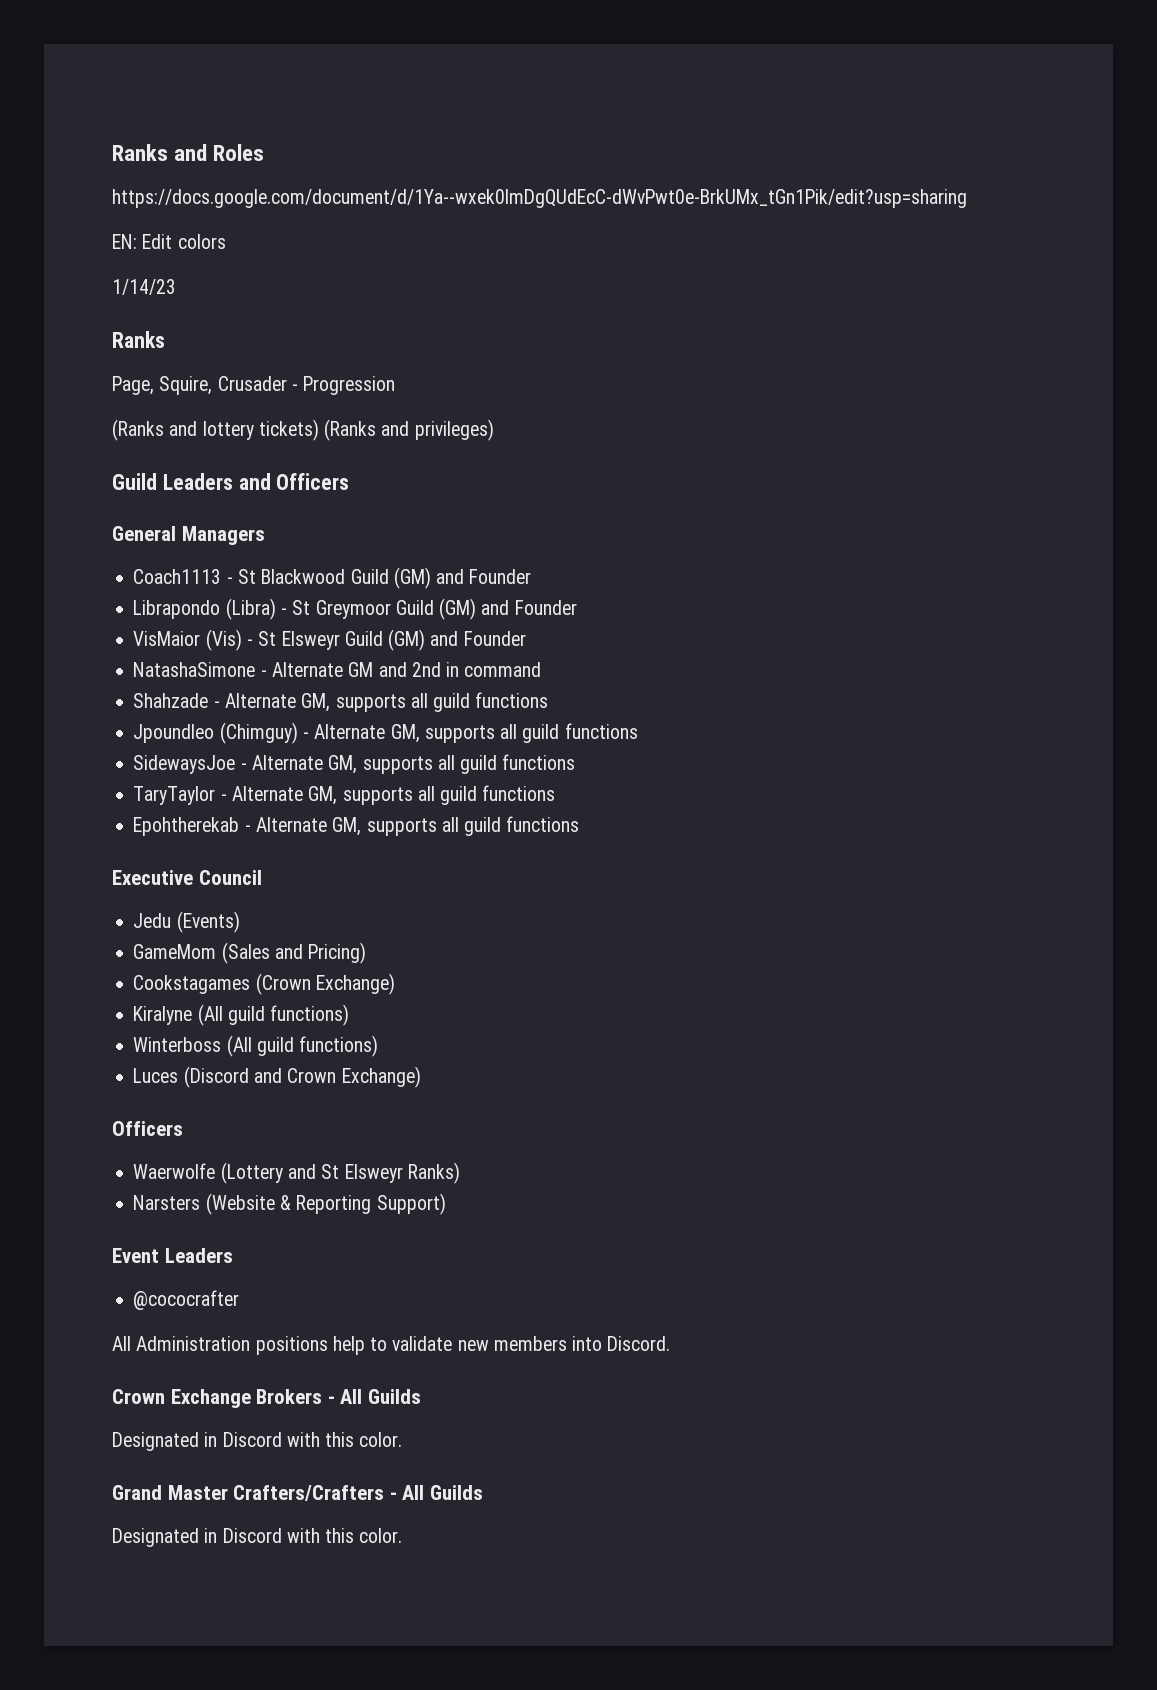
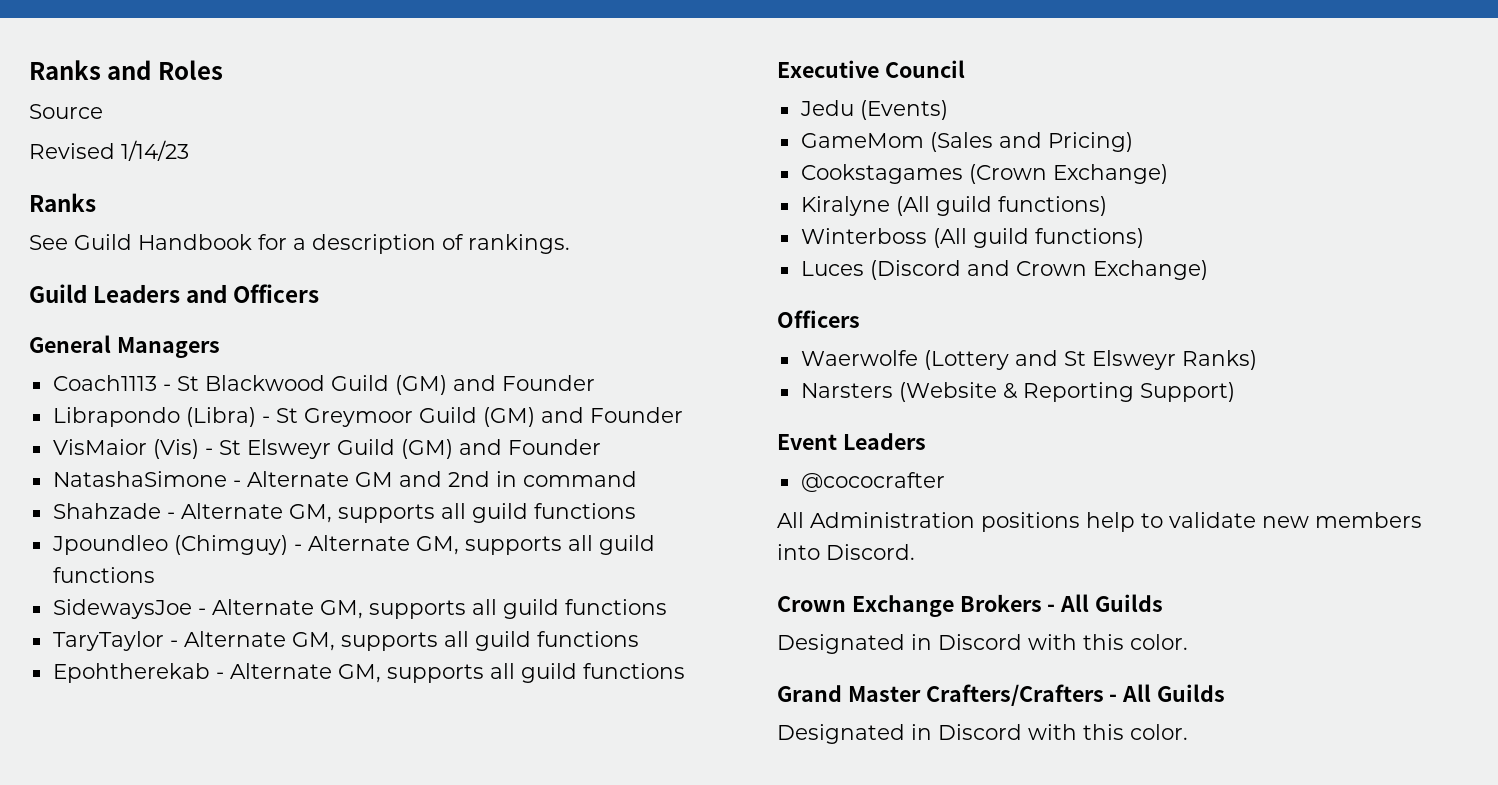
[112,189,967,208] [112,234,226,249] [112,279,176,295] [112,331,165,348] [112,376,396,395] [112,419,494,441] https://docs.google.com/document/d/1Ya--wxek0lmDgQUdEcC-dWvPwt0e-BrkUMx_tGn1Pik/edit?usp=sharing // EN: Edit colors // 1/14/23 // Ranks // Page, Squire, Crusader - Progression // (Ranks and lottery tickets) (Ranks and privileges) -> [29,104,103,119] [29,140,189,161] [29,193,96,212] [29,234,570,254] Source // Revised 1/14/23 // Ranks // See Guild Handbook for a description of rankings.

